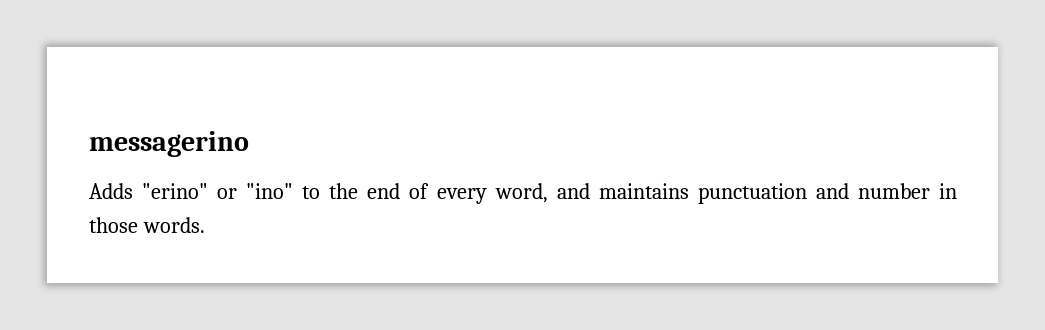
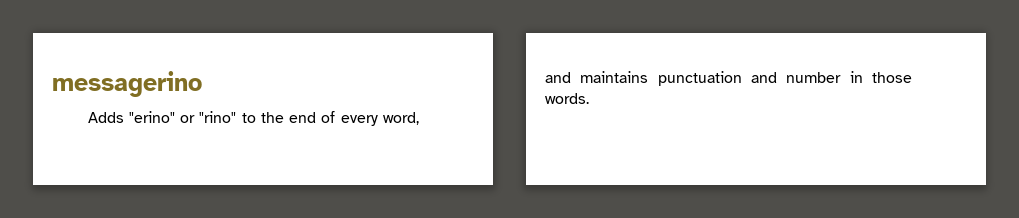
[246,183,294,199] "ino" -> [199,111,237,123] "rino"

